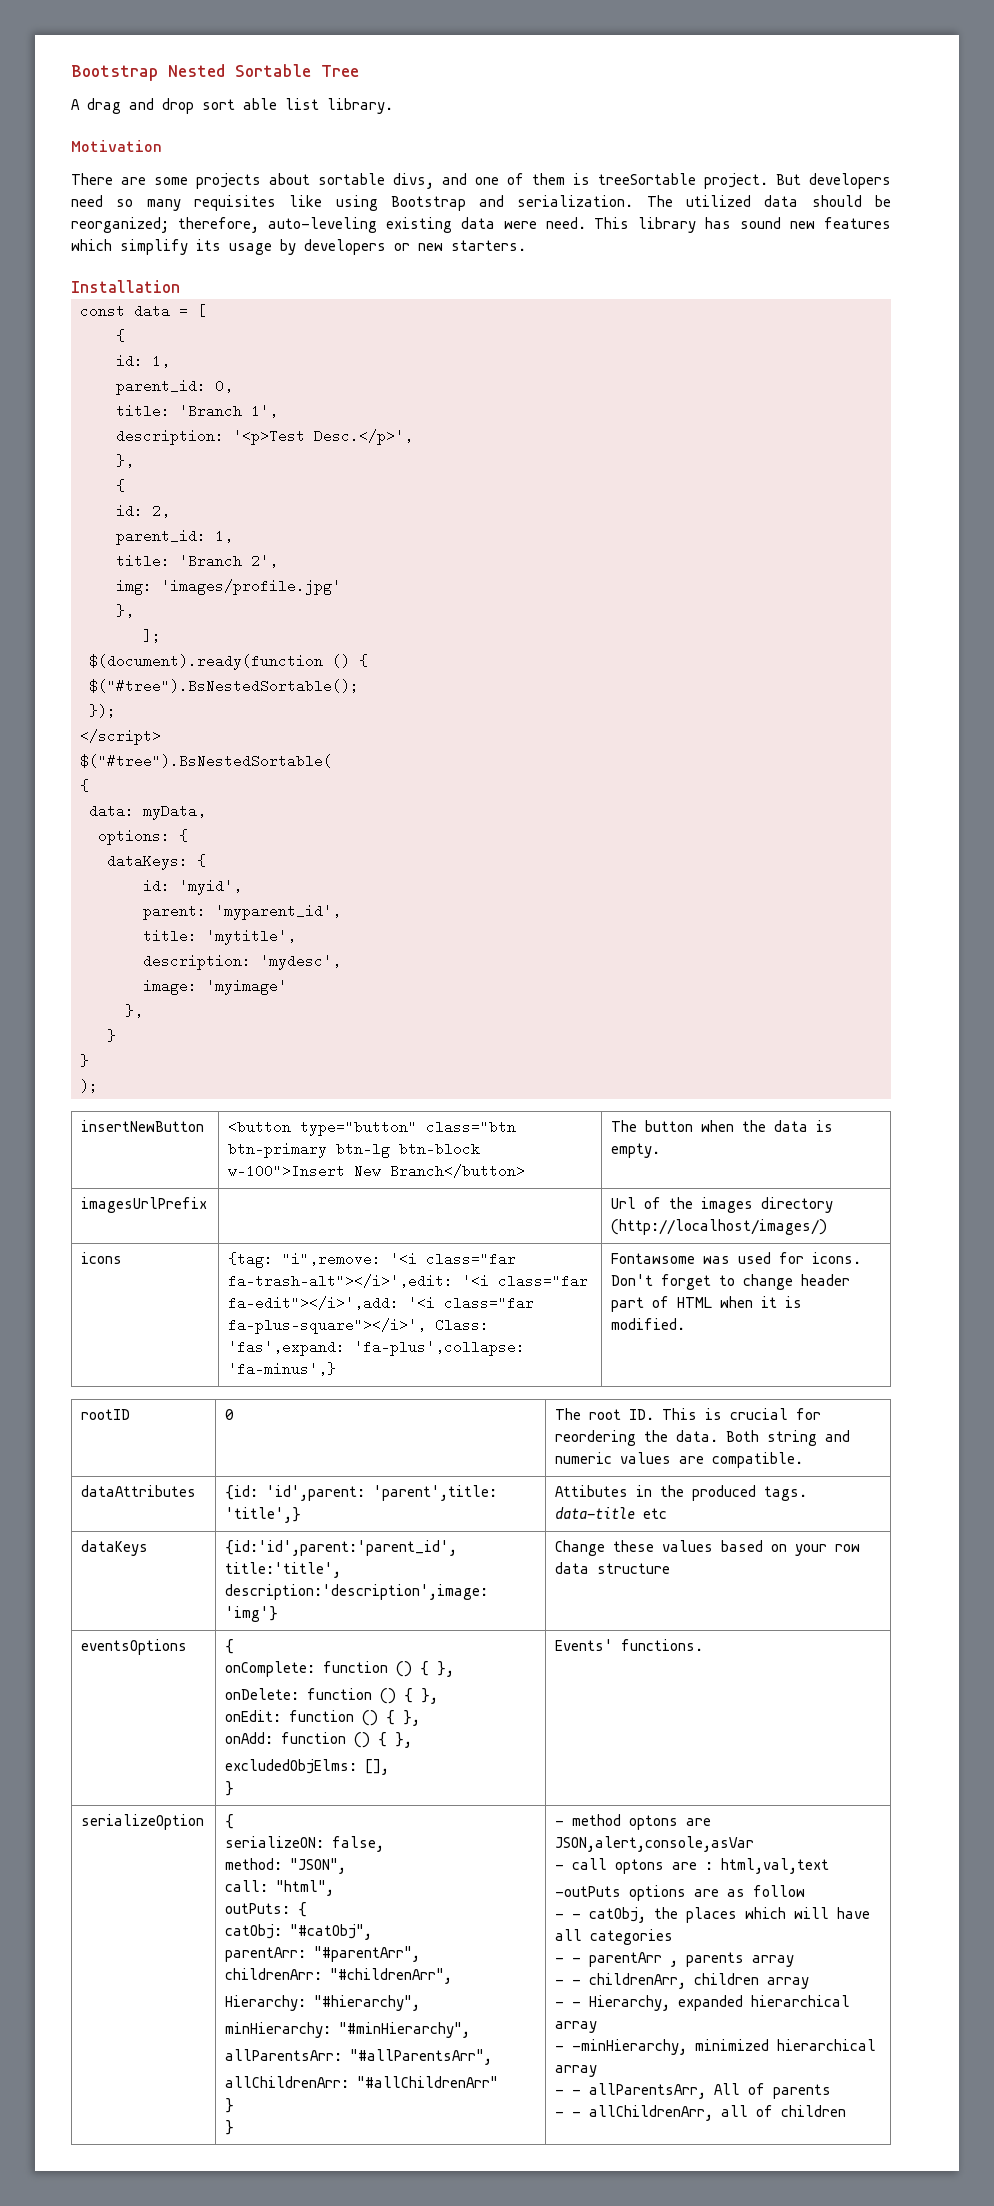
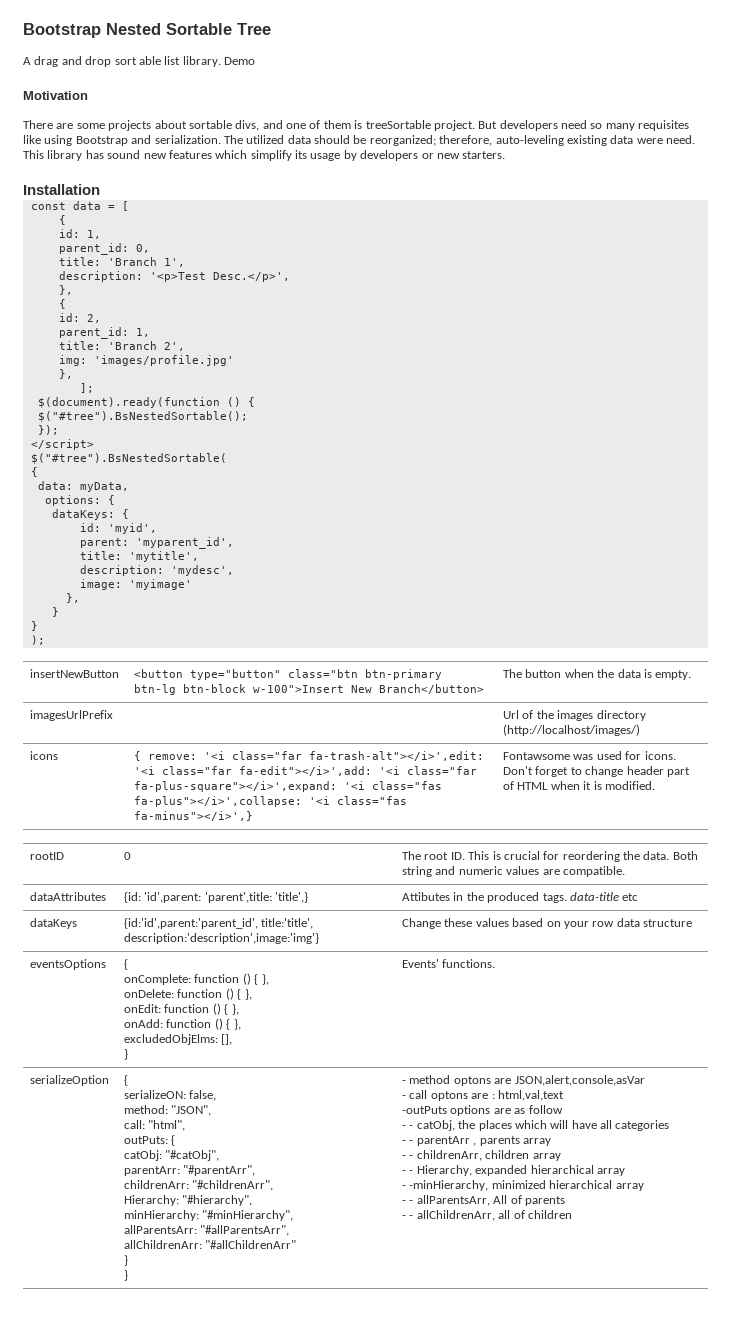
(393, 106) none -> [224,57,255,65] Demo
[228,1252,382,1268] {tag: "i",remove: -> [134,751,198,761] { remove:
[228,1318,490,1334] [228,1340,526,1356] [228,1362,337,1376] fa-plus-square"></i>', Class: 'fas',expand: 'fa-plus',collapse: 'fa-minus',} -> [134,781,443,792] [134,796,408,807] [134,811,254,821] fa-plus-square"></i>',expand: '<i class="fas fa-plus"></i>',collapse: '<i class="fas fa-minus"></i>',}

